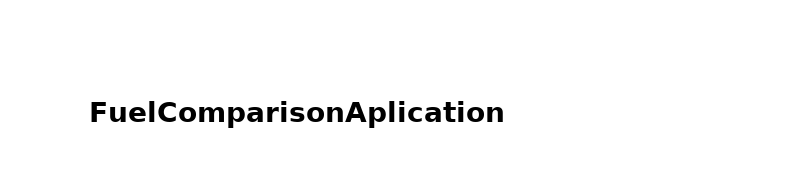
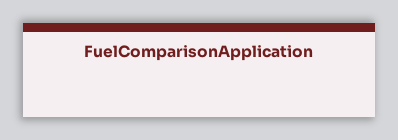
[89,101,505,128] FuelComparisonAplication -> [84,45,313,61] FuelComparisonApplication

